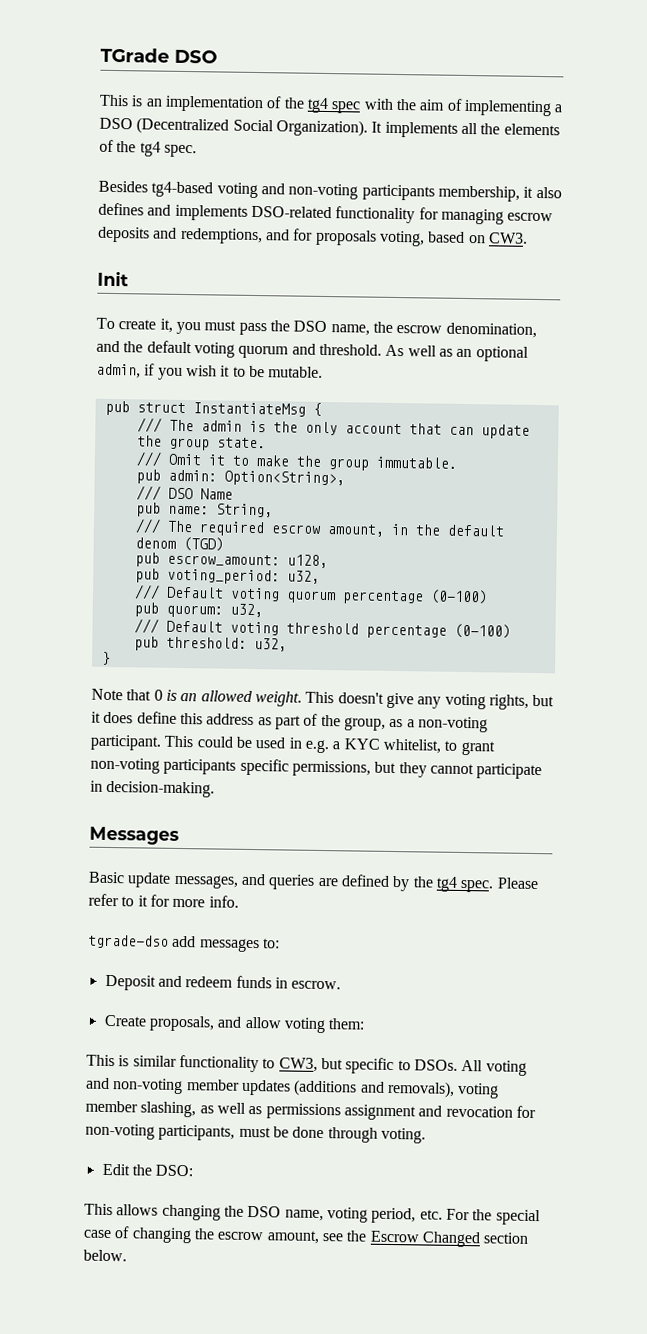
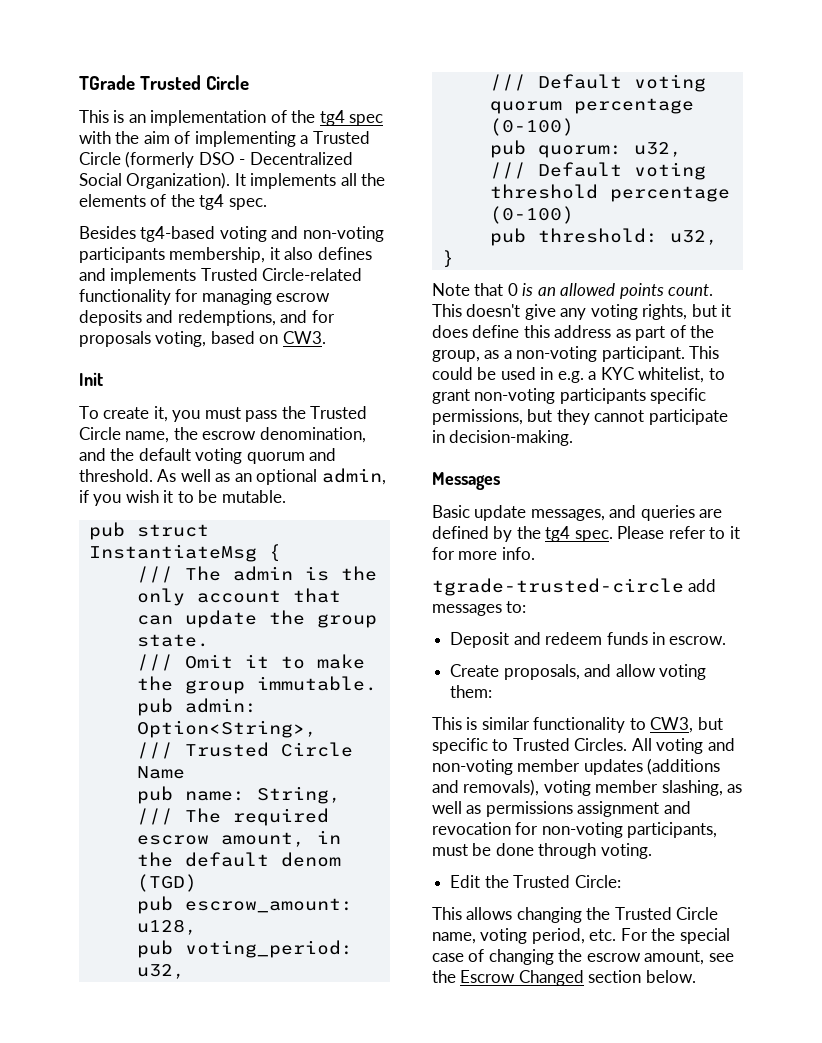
[174,49,218,64] DSO -> [140,75,250,90] Trusted Circle
[99,117,230,135] DSO (Decentralized -> [312,131,370,144] [79,151,353,168] Trusted Circle (formerly DSO - Decentralized
[250,205,332,219] DSO-related -> [200,268,363,281] Trusted Circle-related
[293,320,328,333] DSO -> [310,406,368,419] [79,427,121,440] Trusted Circle
[167,487,193,500] DSO -> [184,742,353,757] Trusted Circle
[254,691,302,707] weight. -> [619,283,714,299] points count.
[88,934,169,949] tgrade-dso -> [432,578,684,596] tgrade-trusted-circle
[413,1059,458,1071] DSOs. -> [512,738,628,751] Trusted Circles.
[155,1164,194,1177] DSO: -> [513,875,621,888] Trusted Circle:
[247,1205,282,1218] DSO -> [614,907,719,920] Trusted Circle

